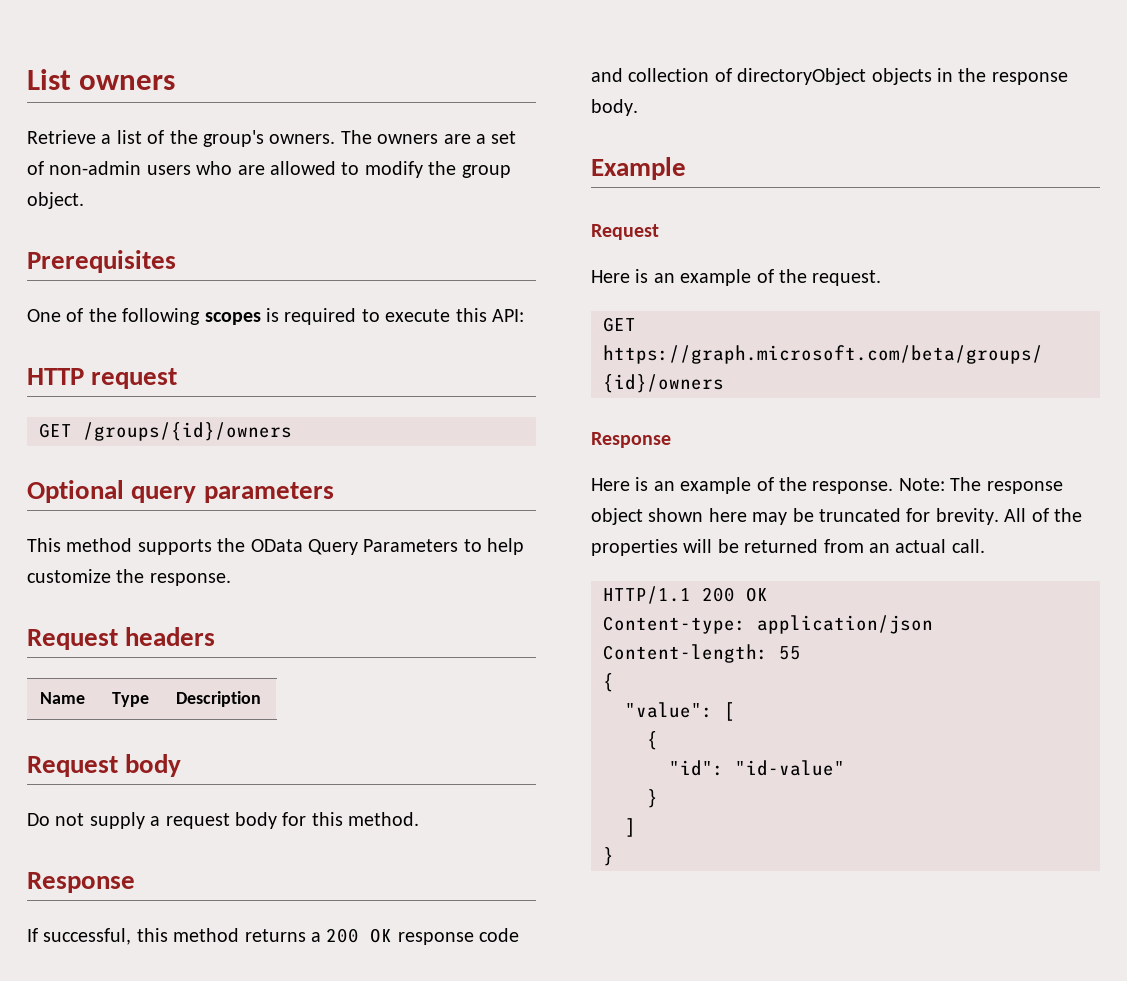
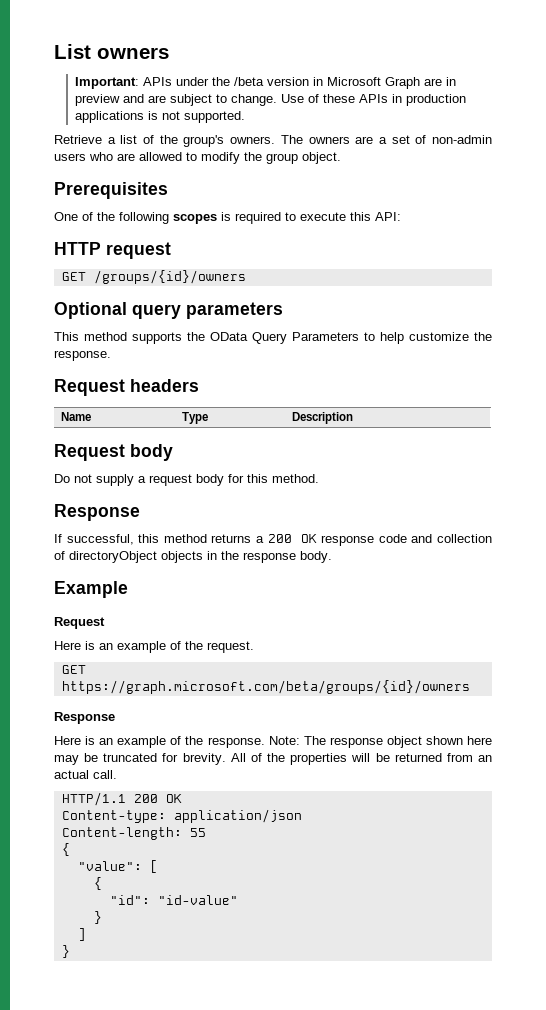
(176, 82) none -> [74,77,456,89] [74,94,466,106] [74,111,245,123] // Important: APIs under the /beta version in Microsoft Graph are in preview and are subject to change. Use of these APIs in production applications is not supported.

